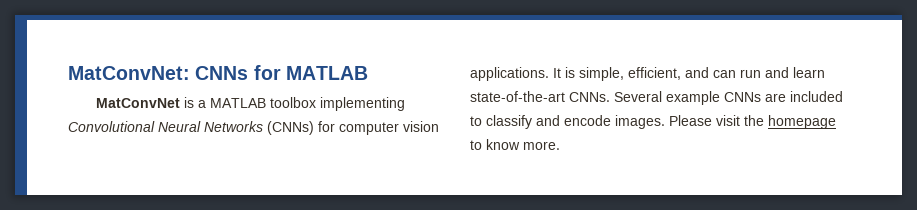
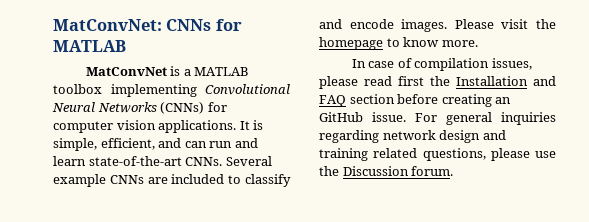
(560, 145) none -> [351,58,532,71] [319,76,556,89] [319,94,512,107] [319,112,556,125] [319,130,506,143] [319,148,556,161] [319,166,454,176] // In case of compilation issues, please read first the Installation and FAQ section before creating an GitHub issue. For general inquiries regarding network design and training related questions, please use the Discussion forum.

